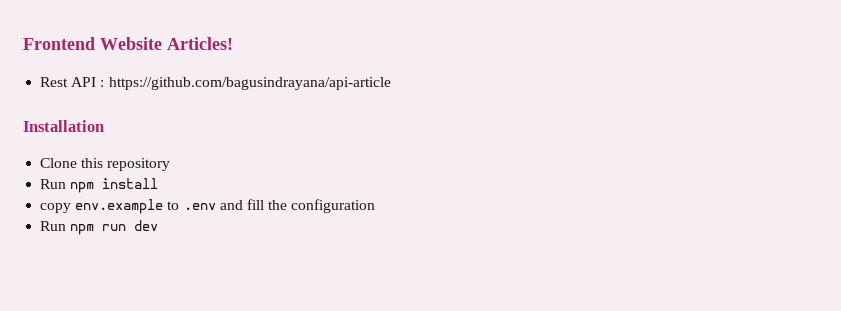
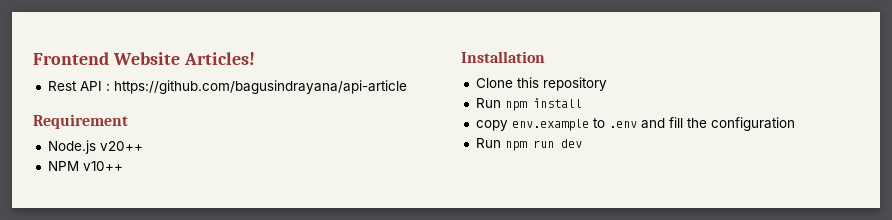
(391, 83) none -> [33,114,128,129] [47,140,143,154] [47,161,123,171] // Requirement // Node.js v20++ // NPM v10++

